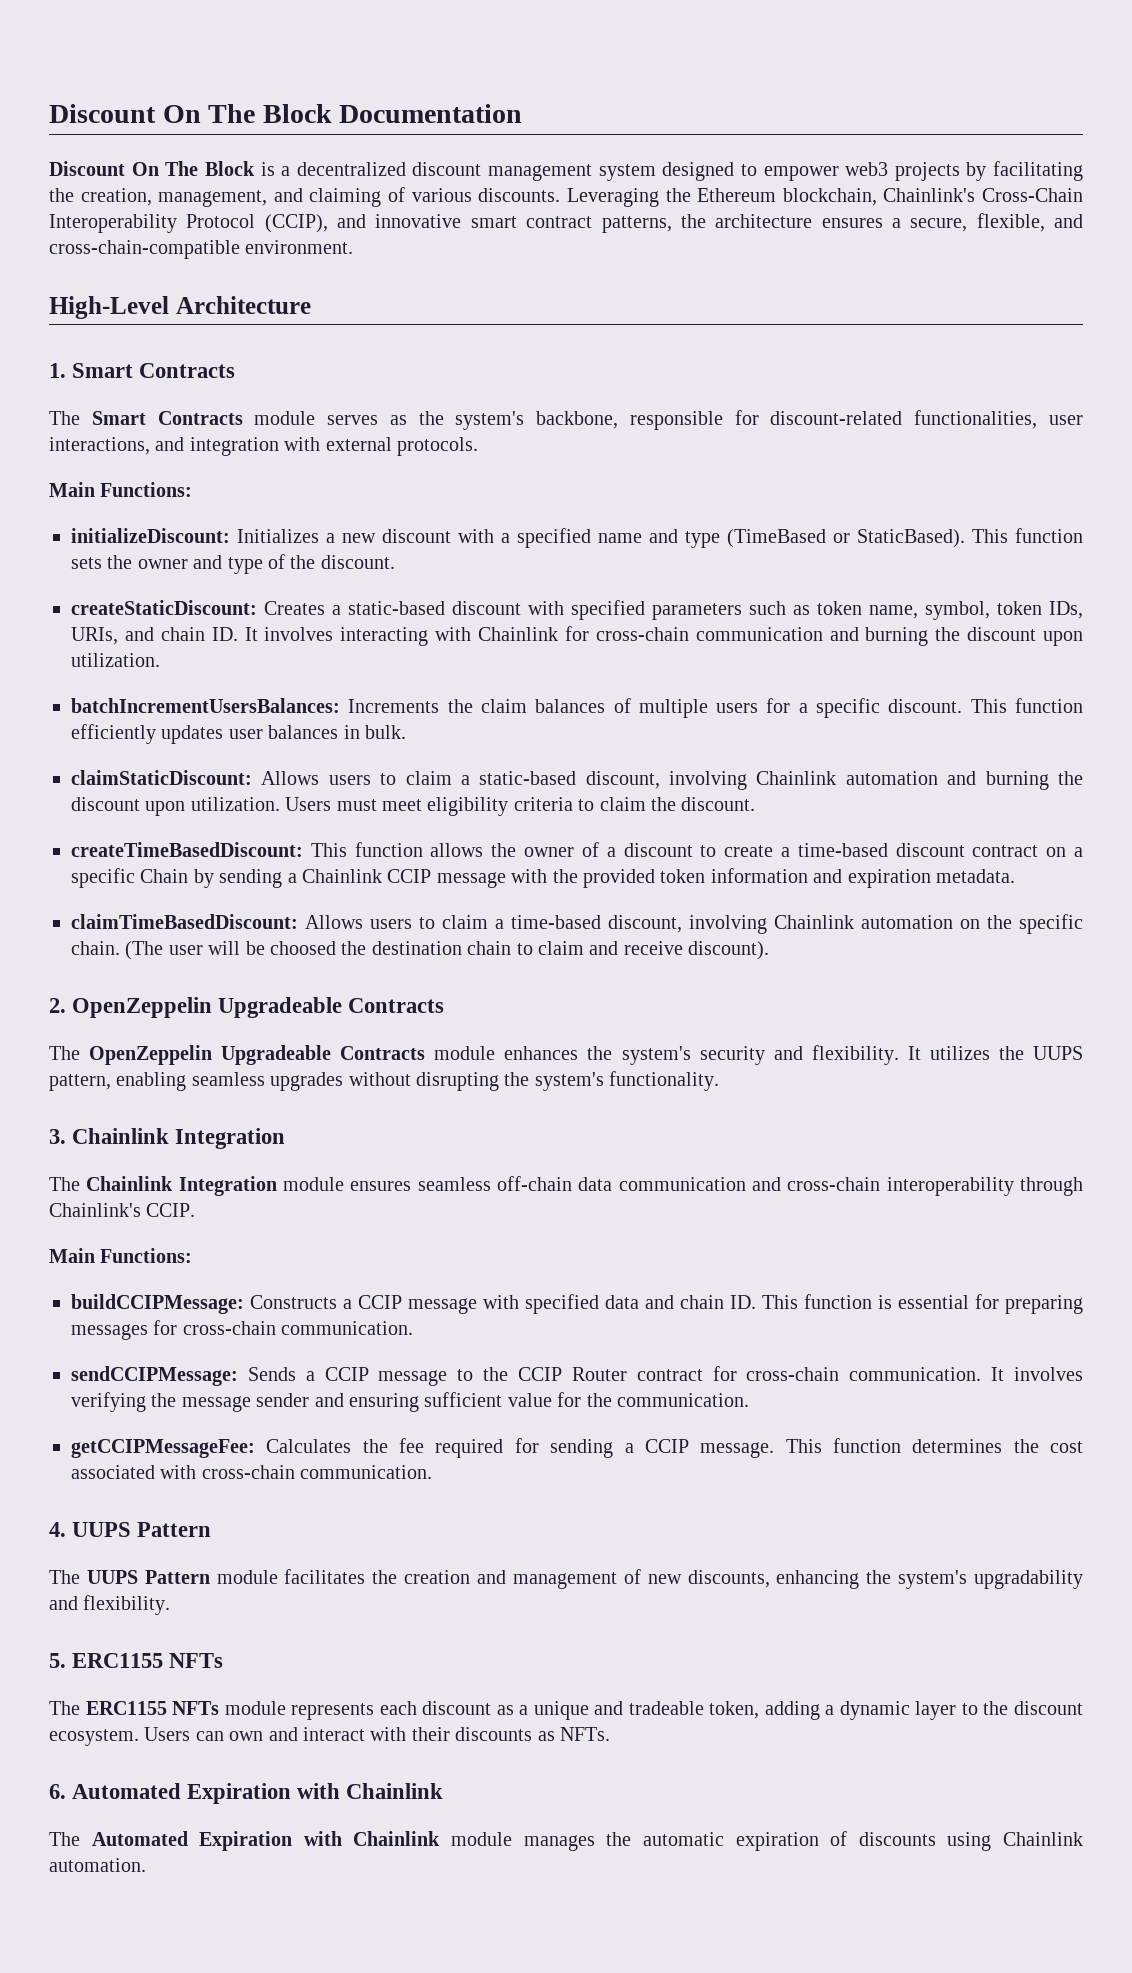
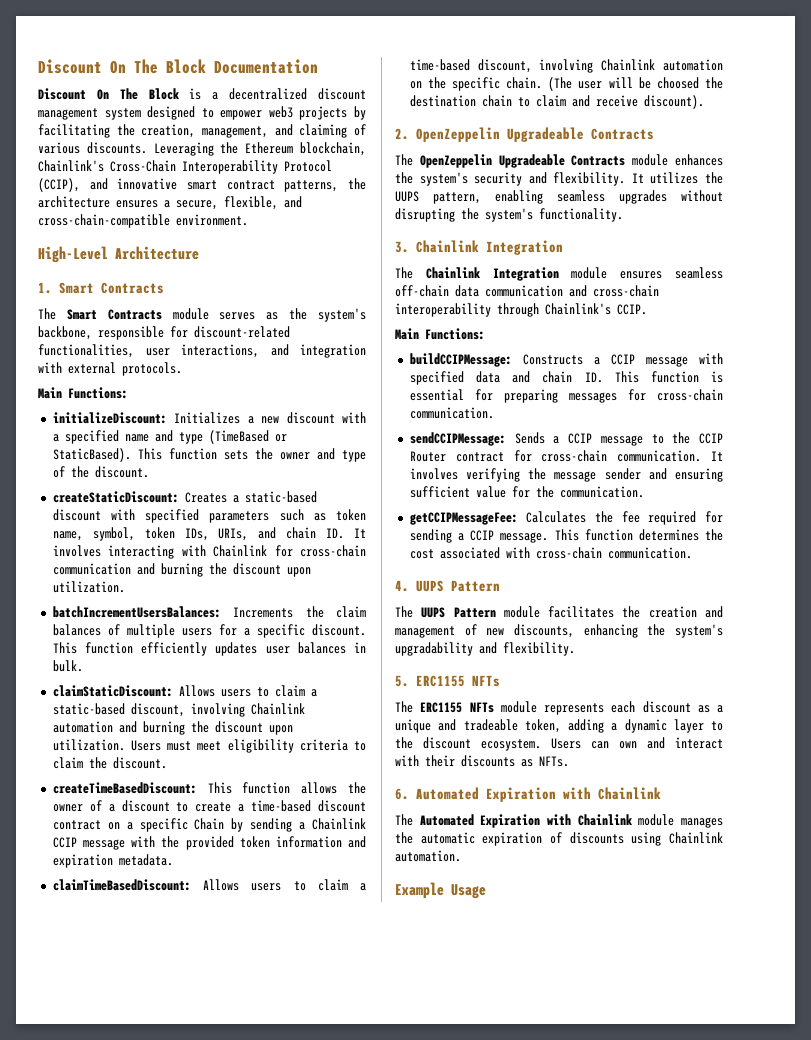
(146, 1865) none -> [395,882,486,899] // Example Usage

